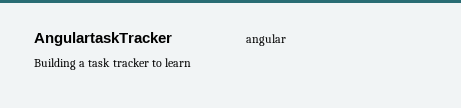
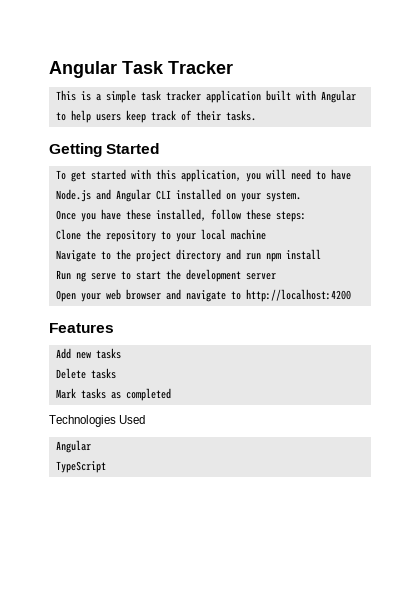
[34,32,172,46] [34,58,192,70] [246,34,286,46] AngulartaskTracker // Building a task tracker to learn angular -> [49,61,233,78] [55,90,356,103] [55,110,256,123] [49,143,160,157] [55,169,351,182] [55,189,301,202] [55,209,306,222] [55,229,266,242] [55,249,321,262] [55,269,276,282] [55,289,351,302] [49,323,114,333] [55,348,121,359] [55,368,116,379] [55,388,171,401] [49,415,146,427] [55,440,91,453] [55,461,106,473] Angular Task Tracker // This is a simple task tracker application built with Angular to help users keep track of their tasks. // Getting Started // To get started with this application, you will need to have Node.js and Angular CLI installed on your system. // Once you have these installed, follow these steps: // Clone the repository to your local machine // Navigate to the project directory and run npm install // Run ng serve to start the development server // Open your web browser and navigate to http://localhost:4200 // Features // Add new tasks // Delete tasks // Mark tasks as completed // Technologies Used // Angular // TypeScript

